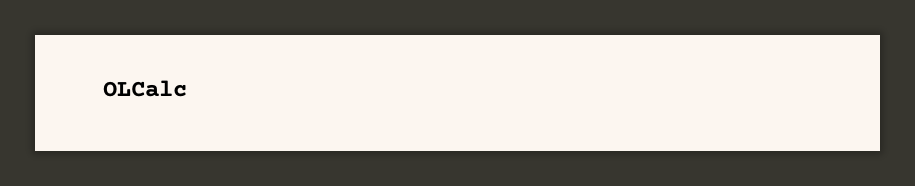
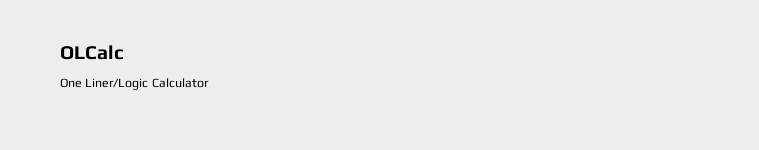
(187, 88) none -> [60,78,209,90] // One Liner/Logic Calculator

